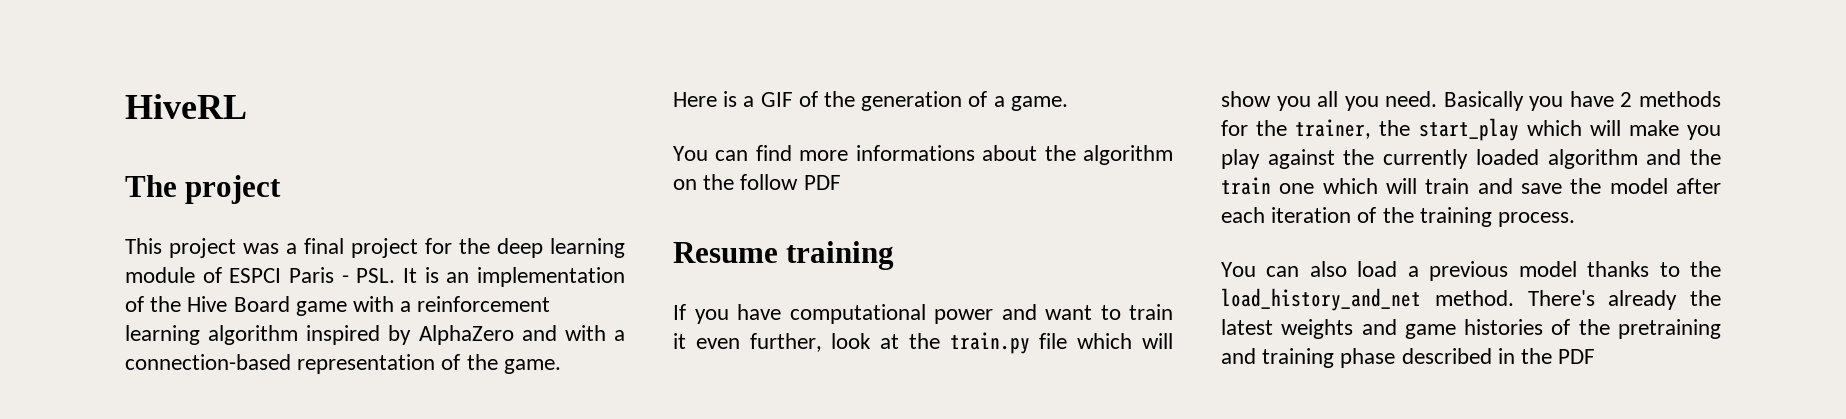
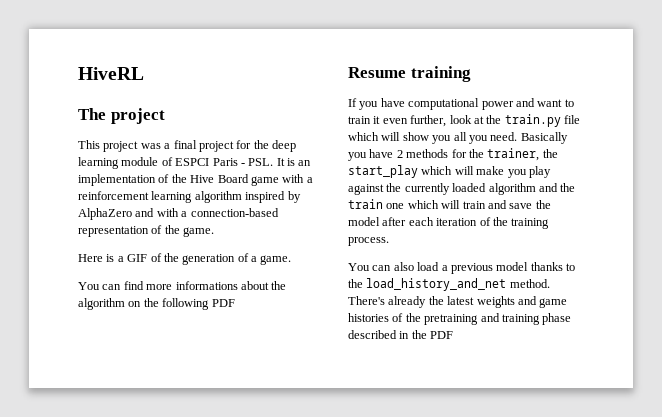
[740,174,799,190] follow -> [162,298,210,310] following

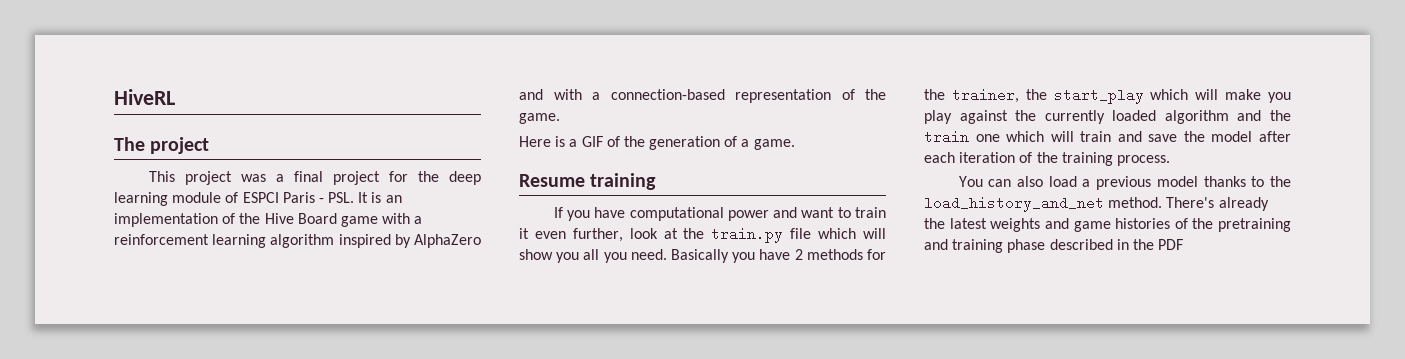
[78,281,287,290] [78,298,235,310] // You can find more informations about the algorithm on the following PDF -> (795, 144) none

